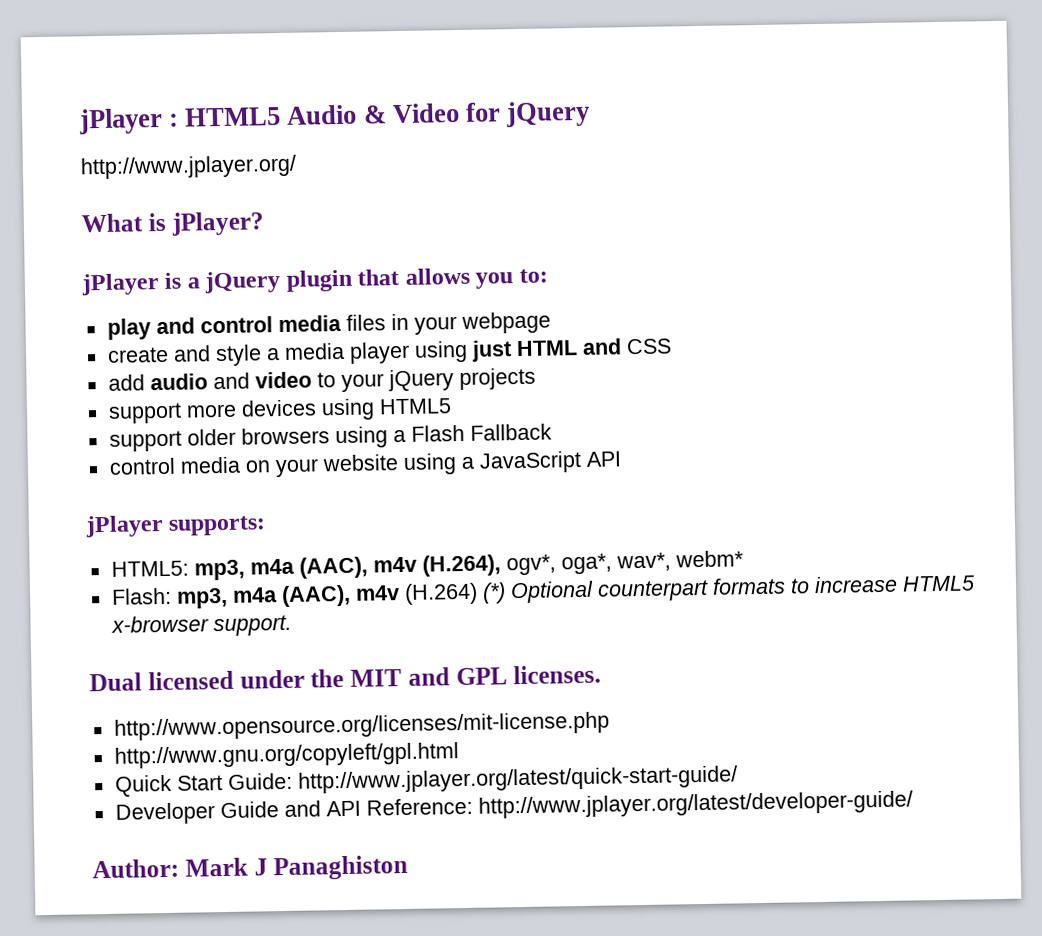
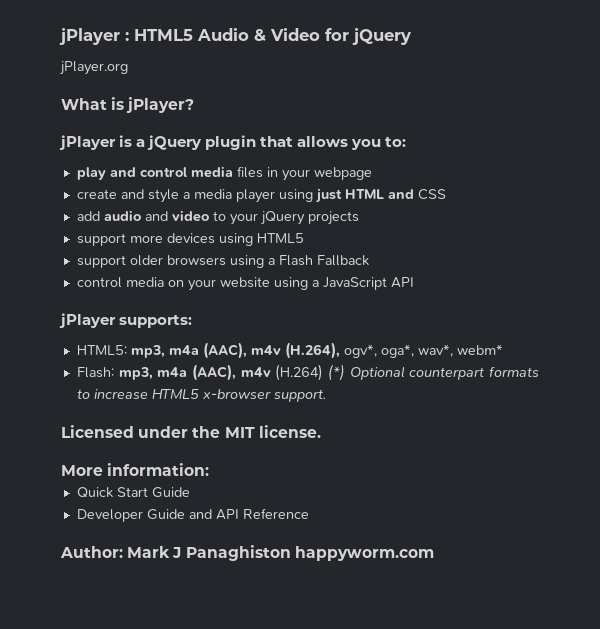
[80,154,297,180] http://www.jplayer.org/ -> [60,61,128,75] jPlayer.org
[89,670,234,692] Dual licensed -> [61,425,134,438] Licensed
[407,664,602,686] [113,711,610,741] [113,742,459,769] and GPL licenses. // http://www.opensource.org/licenses/mit-license.php // http://www.gnu.org/copyleft/gpl.html -> [258,425,321,438] [61,463,210,476] license. // More information:
[227,765,738,794] Guide: http://www.jplayer.org/latest/quick-start-guide/ -> [151,487,190,498] Guide
[365,790,913,819] Reference: http://www.jplayer.org/latest/developer-guide/ -> [242,508,309,519] Reference
(409, 867) none -> [294,546,434,561] happyworm.com

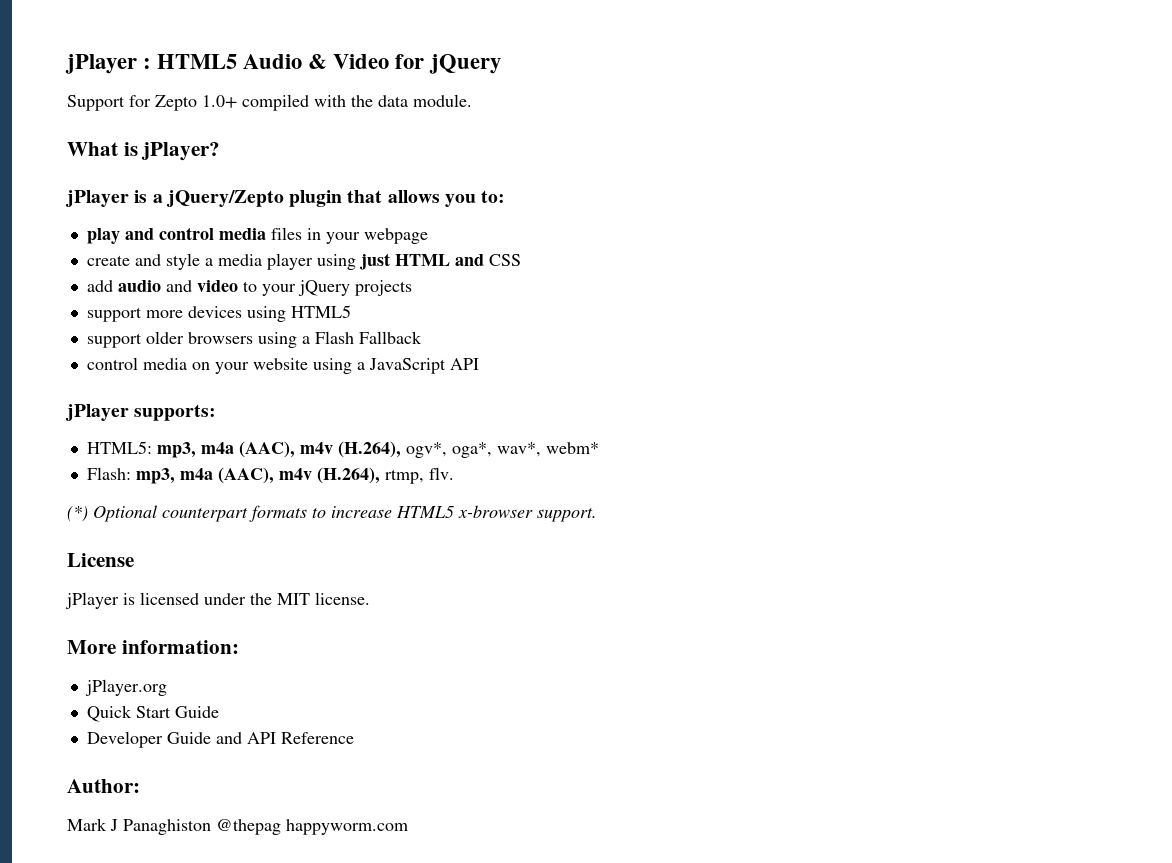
[60,61,128,75] jPlayer.org -> [67,94,472,111] Support for Zepto 1.0+ compiled with the data module.
[147,135,203,150] jQuery -> [165,190,284,207] jQuery/Zepto
[275,364,324,381] (H.264) -> [316,467,454,484] (H.264), rtmp, flv. //
[61,425,134,438] Licensed -> [67,553,134,567] [65,592,199,609] License // jPlayer is licensed
(210, 469) none -> [84,679,167,696] // jPlayer.org
(123, 552) none -> (140, 786) //
(291, 553) none -> [216,819,281,835] @thepag

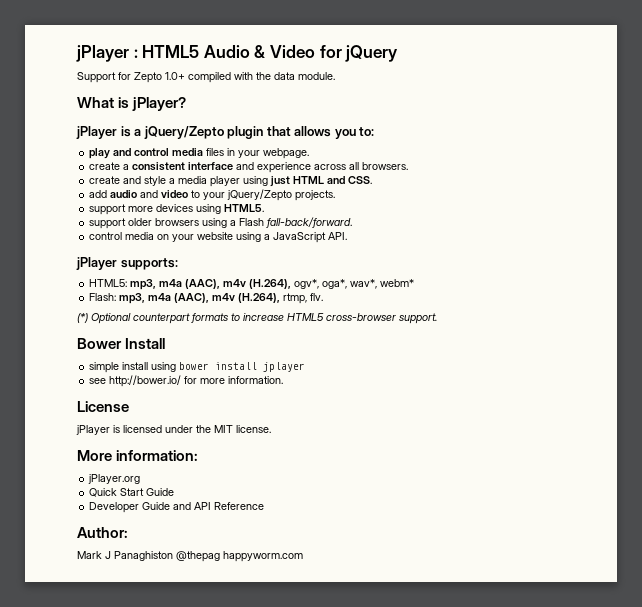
[363,228,428,244] webpage -> [263,148,310,159] [89,162,409,173] webpage. // create a consistent interface and experience across all browsers.
[488,254,521,266] CSS -> [348,176,373,184] CSS.
[297,280,412,296] jQuery projects -> [227,189,336,201] jQuery/Zepto projects.
[290,305,351,318] HTML5 -> [224,204,265,212] HTML5.
[358,331,422,344] Fallback -> [266,217,353,228] fall-back/forward.
[449,358,479,370] API -> [328,232,348,240] API.
[458,505,533,518] x-browser -> [326,313,396,321] cross-browser
(597, 514) none -> [77,338,166,349] [89,362,306,373] [89,375,284,387] // Bower Install // simple install using bower install jplayer // see http://bower.io/ for more information.

